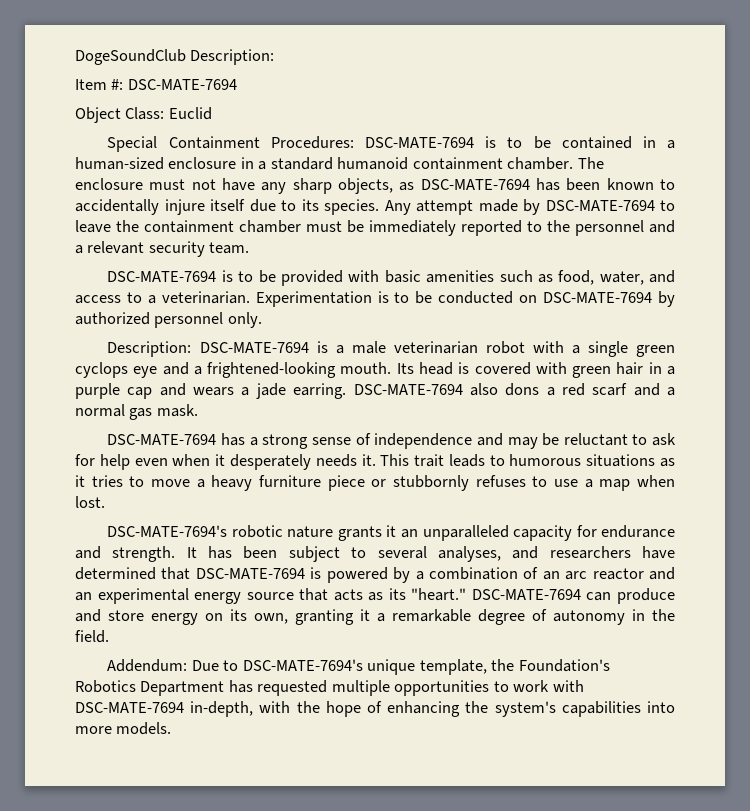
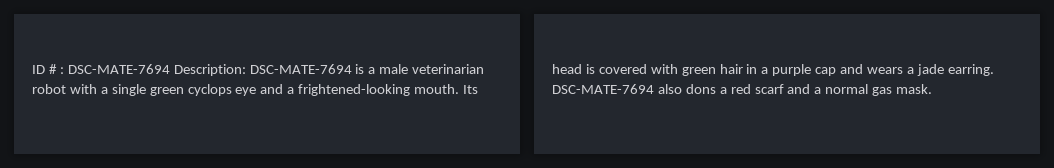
[75,49,275,65] [75,79,237,90] [75,107,212,123] [107,136,675,152] [75,157,604,170] [75,178,675,194] [75,199,675,215] [75,220,675,236] [75,241,250,257] [107,270,675,286] [75,291,676,307] [75,312,262,328] DogeSoundClub Description: // Item #: DSC-MATE-7694 // Object Class: Euclid // Special Containment Procedures: DSC-MATE-7694 is to be contained in a human-sized enclosure in a standard humanoid containment chamber. The enclosure must not have any sharp objects, as DSC-MATE-7694 has been known to accidentally injure itself due to its species. Any attempt made by DSC-MATE-7694 to leave the containment chamber must be immediately reported to the personnel and a relevant security team. // DSC-MATE-7694 is to be provided with basic amenities such as food, water, and access to a veterinarian. Experimentation is to be conducted on DSC-MATE-7694 by authorized personnel only. // -> [32,64,170,74] ID # : DSC-MATE-7694
[107,433,676,449] [75,454,675,470] [75,475,676,491] [75,496,105,508] [107,525,675,541] [75,546,676,562] [75,567,675,583] [75,588,675,604] [75,609,675,625] [75,630,109,643] [107,659,610,675] [75,680,584,696] [75,701,675,717] [75,722,172,735] // DSC-MATE-7694 has a strong sense of independence and may be reluctant to ask for help even when it desperately needs it. This trait leads to humorous situations as it tries to move a heavy furniture piece or stubbornly refuses to use a map when lost. // DSC-MATE-7694's robotic nature grants it an unparalleled capacity for endurance and strength. It has been subject to several analyses, and researchers have determined that DSC-MATE-7694 is powered by a combination of an arc reactor and an experimental energy source that acts as its "heart." DSC-MATE-7694 can produce and store energy on its own, granting it a remarkable degree of autonomy in the field. // Addendum: Due to DSC-MATE-7694's unique template, the Foundation's Robotics Department has requested multiple opportunities to work with DSC-MATE-7694 in-depth, with the hope of enhancing the system's capabilities into more models. -> (933, 89) none

